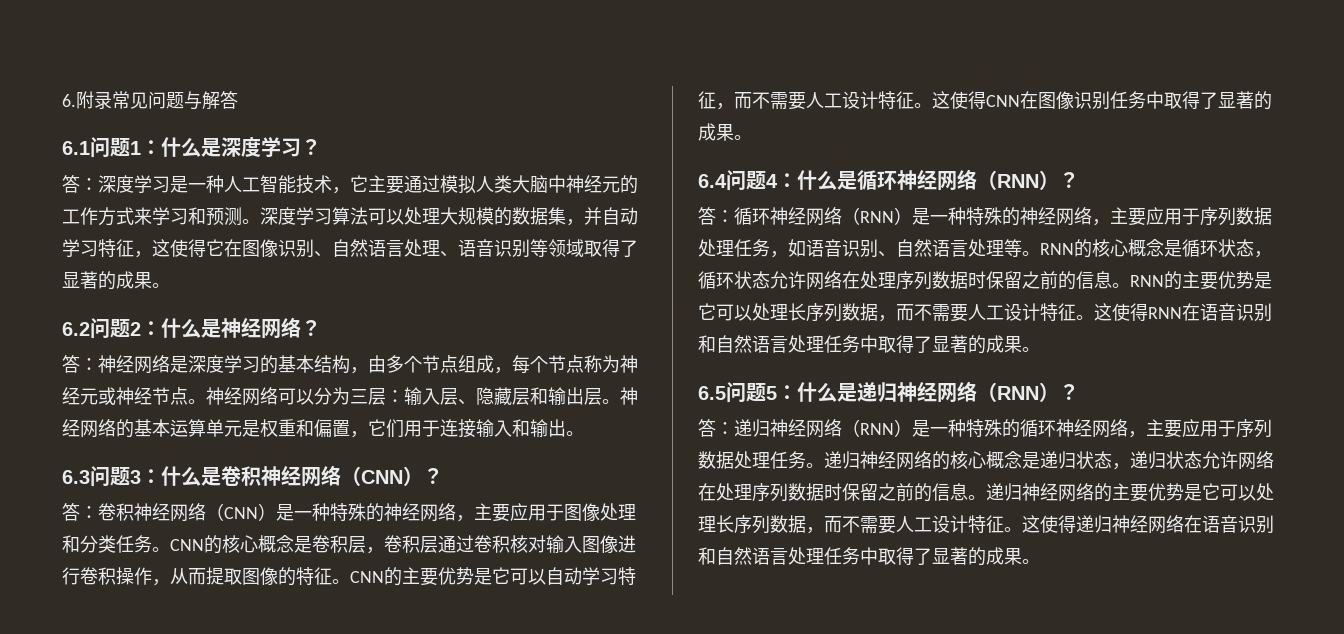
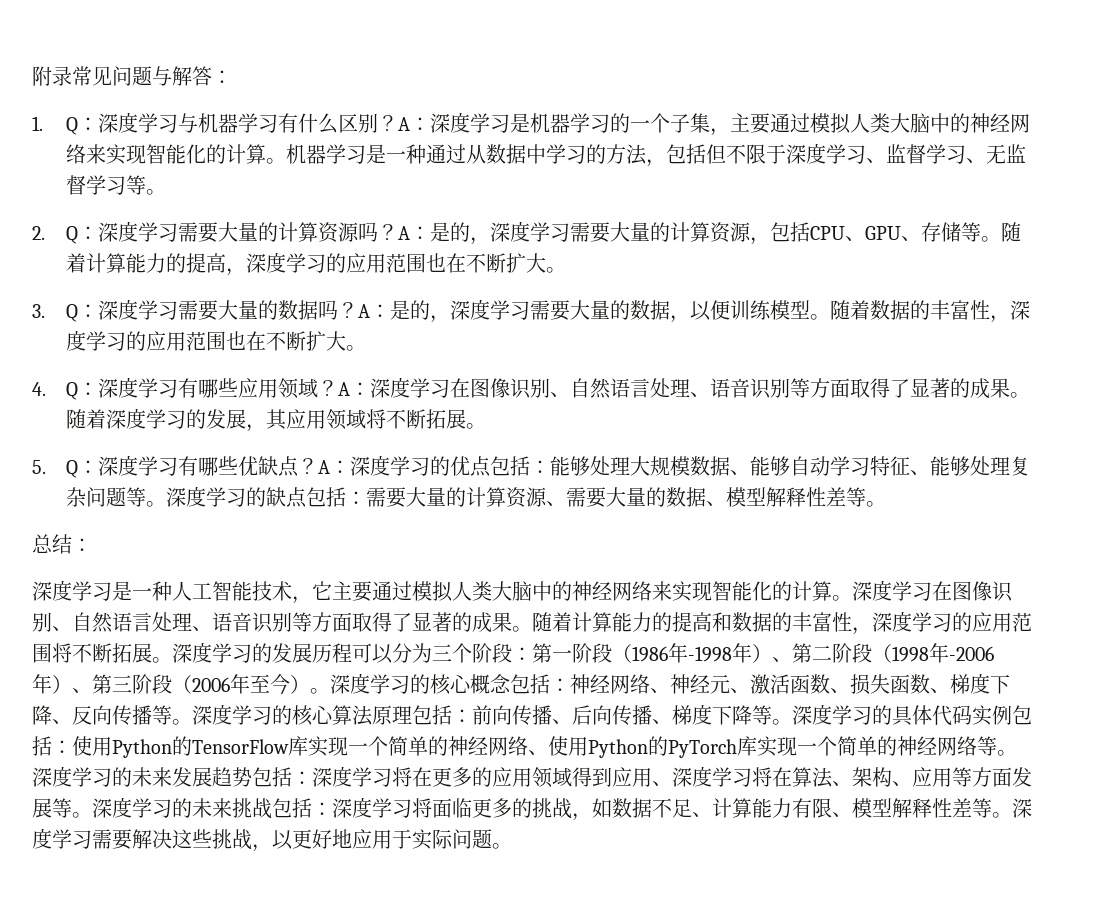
[62,94,76,107] 6. -> (32, 76) none
[62,137,321,158] [62,175,98,193] // 6.1问题1：什么是深度学习？ // 答： -> [212,70,232,84] [32,112,1031,136] [66,143,1027,167] [66,175,167,195] [32,221,1022,245] [66,252,567,276] [32,299,1031,323] [66,330,367,351] [32,377,1031,400] [66,408,487,432] [32,455,1031,478] [66,486,887,508] [32,534,92,554] ： // 1. Q：深度学习与机器学习有什么区别？A：深度学习是机器学习的一个子集，主要通过模拟人类大脑中的神经网络来实现智能化的计算。机器学习是一种通过从数据中学习的方法，包括但不限于深度学习、监督学习、无监督学习等。 // 2. Q：深度学习需要大量的计算资源吗？A：是的，深度学习需要大量的计算资源，包括CPU、GPU、存储等。随着计算能力的提高，深度学习的应用范围也在不断扩大。 // 3. Q：深度学习需要大量的数据吗？A：是的，深度学习需要大量的数据，以便训练模型。随着数据的丰富性，深度学习的应用范围也在不断扩大。 // 4. Q：深度学习有哪些应用领域？A：深度学习在图像识别、自然语言处理、语音识别等方面取得了显著的成果。随着深度学习的发展，其应用领域将不断拓展。 // 5. Q：深度学习有哪些优缺点？A：深度学习的优点包括：能够处理大规模数据、能够自动学习特征、能够处理复杂问题等。深度学习的缺点包括：需要大量的计算资源、需要大量的数据、模型解释性差等。 // 总结： //
[566,175,638,194] [62,207,638,226] [62,239,638,258] [62,271,170,290] [62,317,321,339] [62,355,638,374] [62,387,638,406] [62,419,584,438] [62,465,443,487] [62,503,636,522] [62,535,636,554] [62,567,636,586] [698,91,1272,110] [698,123,752,141] [698,169,1079,191] [698,207,1272,226] [698,239,1272,258] [698,271,1272,290] [698,303,1272,322] [698,335,1040,354] [698,381,1079,403] [698,419,1272,438] [698,451,1274,470] [698,483,1274,502] [698,515,1274,534] [698,547,1022,566] 神经元的工作方式来学习和预测。深度学习算法可以处理大规模的数据集，并自动学习特征，这使得它在图像识别、自然语言处理、语音识别等领域取得了显著的成果。 // 6.2问题2：什么是神经网络？ // 答：神经网络是深度学习的基本结构，由多个节点组成，每个节点称为神经元或神经节点。神经网络可以分为三层：输入层、隐藏层和输出层。神经网络的基本运算单元是权重和偏置，它们用于连接输入和输出。 // 6.3问题3：什么是卷积神经网络（CNN）？ // 答：卷积神经网络（CNN）是一种特殊的神经网络，主要应用于图像处理和分类任务。CNN的核心概念是卷积层，卷积层通过卷积核对输入图像进行卷积操作，从而提取图像的特征。CNN的主要优势是它可以自动学习特征，而不需要人工设计特征。这使得CNN在图像识别任务中取得了显著的成果。 // 6.4问题4：什么是循环神经网络（RNN）？ // 答：循环神经网络（RNN）是一种特殊的神经网络，主要应用于序列数据处理任务，如语音识别、自然语言处理等。RNN的核心概念是循环状态，循环状态允许网络在处理序列数据时保留之前的信息。RNN的主要优势是它可以处理长序列数据，而不需要人工设计特征。这使得RNN在语音识别和自然语言处理任务中取得了显著的成果。 // 6.5问题5：什么是递归神经网络（RNN）？ // 答：递归神经网络（RNN）是一种特殊的循环神经网络，主要应用于序列数据处理任务。递归神经网络的核心概念是递归状态，递归状态允许网络在处理序列数据时保留之前的信息。递归神经网络的主要优势是它可以处理长序列数据，而不需要人工设计特征。这使得递归神经网络在语音识别和自然语言处理任务中取得了显著的成果 -> [552,580,1013,602] [32,611,1032,635] [32,642,994,664] [32,673,1010,695] [32,704,1032,726] [32,736,1017,758] [32,766,1032,788] [32,797,1032,821] [32,828,492,852] 的神经网络来实现智能化的计算。深度学习在图像识别、自然语言处理、语音识别等方面取得了显著的成果。随着计算能力的提高和数据的丰富性，深度学习的应用范围将不断拓展。深度学习的发展历程可以分为三个阶段：第一阶段（1986年-1998年）、第二阶段（1998年-2006年）、第三阶段（2006年至今）。深度学习的核心概念包括：神经网络、神经元、激活函数、损失函数、梯度下降、反向传播等。深度学习的核心算法原理包括：前向传播、后向传播、梯度下降等。深度学习的具体代码实例包括：使用Python的TensorFlow库实现一个简单的神经网络、使用Python的PyTorch库实现一个简单的神经网络等。深度学习的未来发展趋势包括：深度学习将在更多的应用领域得到应用、深度学习将在算法、架构、应用等方面发展等。深度学习的未来挑战包括：深度学习将面临更多的挑战，如数据不足、计算能力有限、模型解释性差等。深度学习需要解决这些挑战，以更好地应用于实际问题

